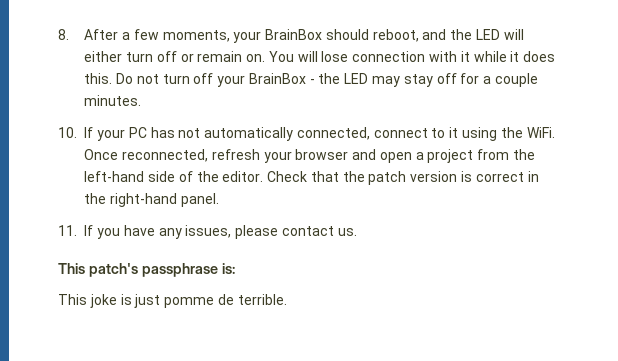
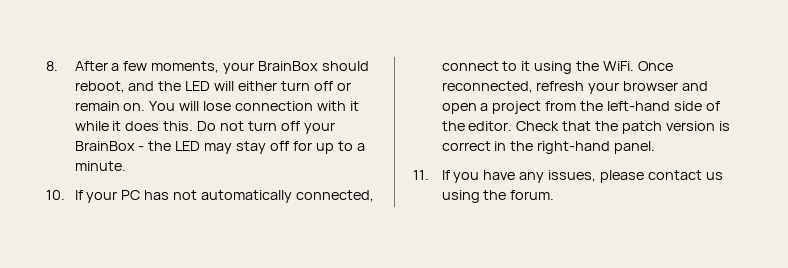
[483,73,538,87] [84,95,142,106] a couple minutes. -> [315,141,365,154] [74,161,126,171] up to a minute.
[337,228,357,236] [58,263,235,277] [58,294,287,308] us. // This patch's passphrase is: // This joke is just pomme de terrible. -> [705,172,723,180] [441,190,555,203] us using the forum.

